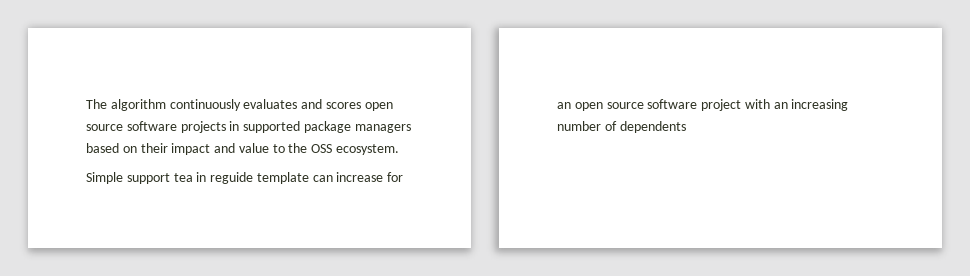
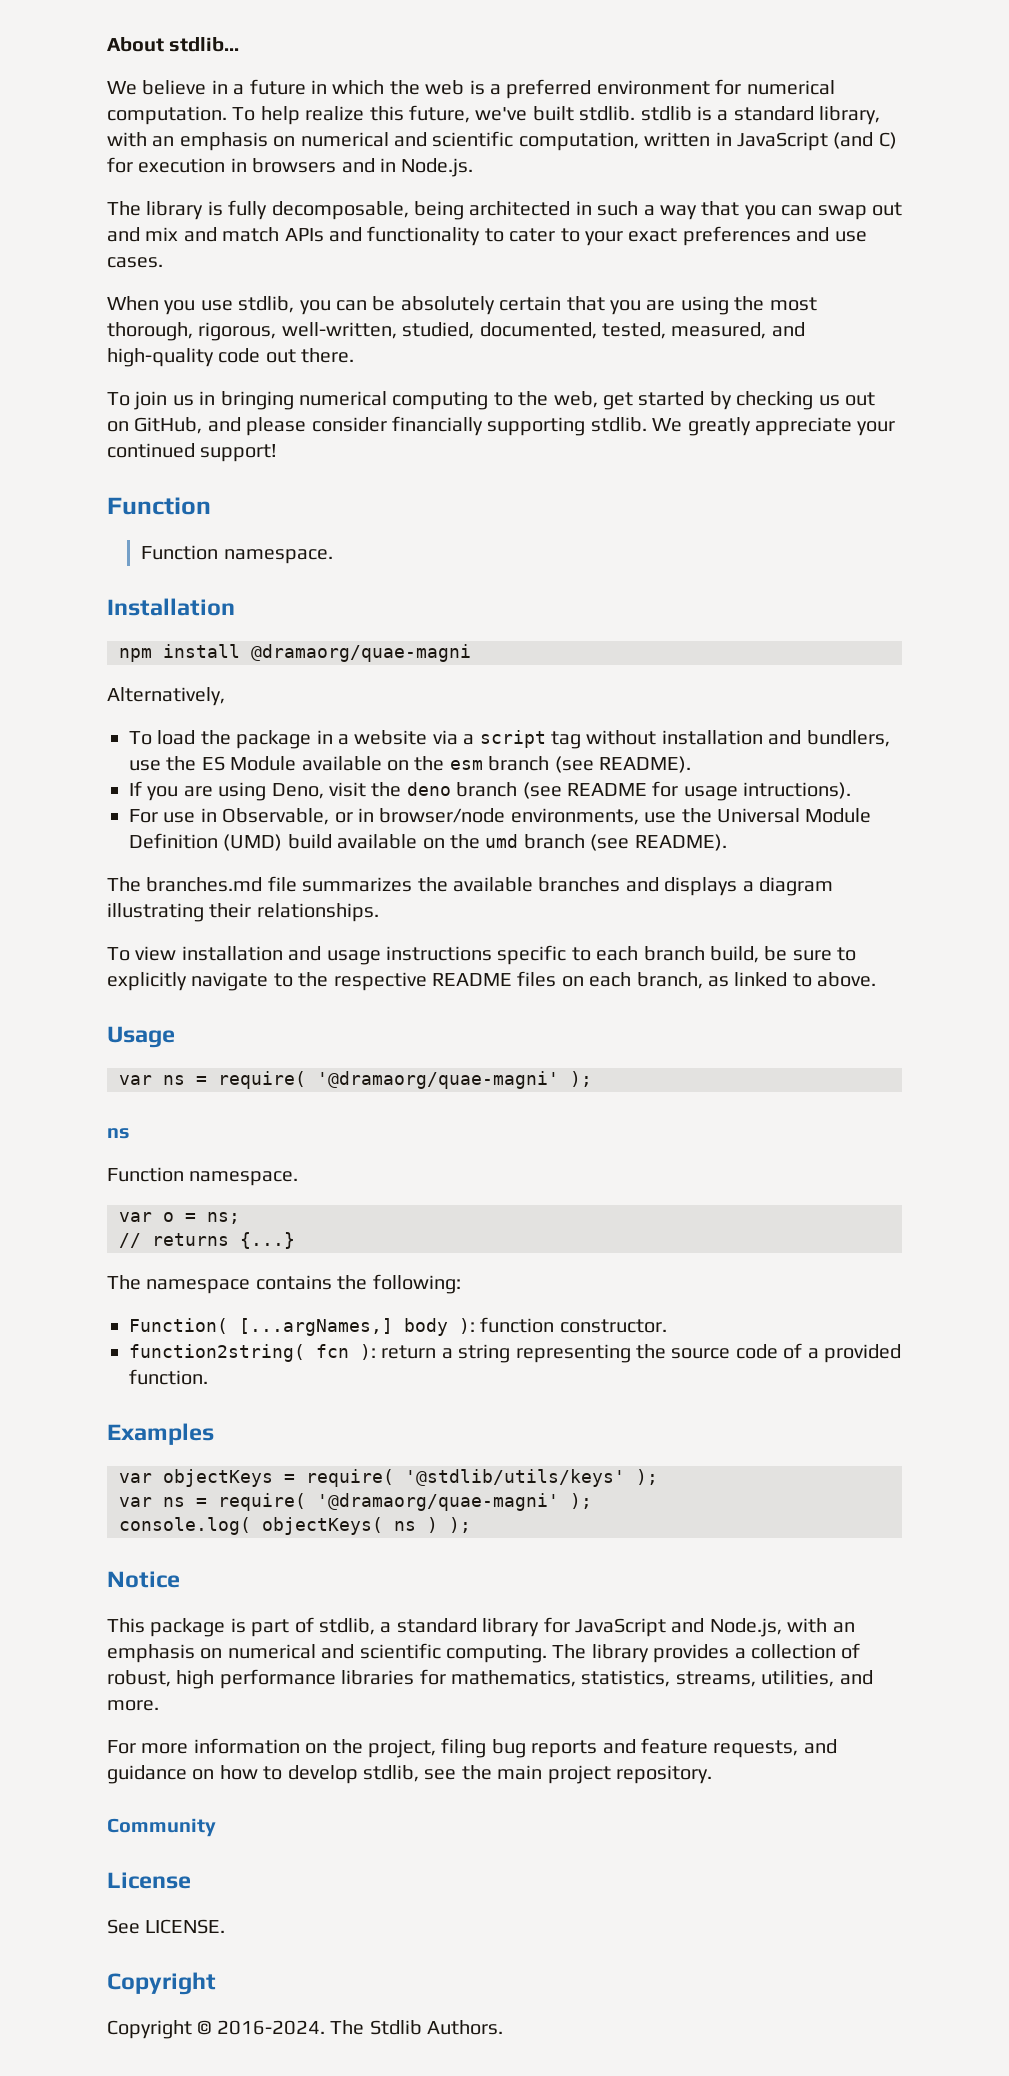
[86,99,393,111] [86,121,411,133] [86,143,400,155] [86,172,404,184] [557,99,849,111] [557,121,686,133] The algorithm continuously evaluates and scores open source software projects in supported package managers based on their impact and value to the OSS ecosystem. // Simple support tea in reguide template can increase for an open source software project with an increasing number of dependents -> [107,37,240,52] [107,79,835,99] [107,105,881,125] [107,131,897,151] [107,157,474,177] [107,200,902,220] [107,226,867,246] [107,257,163,268] [107,296,817,315] [107,322,805,341] [107,348,355,367] [107,391,875,410] [107,416,896,436] [107,443,278,462] [107,497,211,515] [141,545,333,564] [107,598,235,616] [119,644,471,662] [107,687,225,706] [129,730,890,749] [129,756,691,773] [129,781,852,801] [129,808,872,825] [129,833,727,851] [107,876,833,896] [107,903,379,922] [107,945,857,965] [107,971,877,991] [107,1026,175,1048] [119,1071,592,1089] [107,1128,130,1139] [107,1167,299,1186] [119,1212,240,1224] [119,1232,295,1249] [107,1274,461,1294] [129,1317,667,1336] [129,1343,901,1363] [129,1369,208,1385] [107,1423,214,1445] [119,1469,658,1487] [119,1493,592,1511] [119,1517,471,1535] [107,1571,180,1588] [107,1617,855,1637] [107,1643,861,1663] [107,1669,873,1689] [107,1700,159,1711] [107,1738,837,1758] [107,1765,712,1784] [107,1818,216,1837] [107,1872,191,1889] [107,1919,226,1934] [107,1972,216,1995] [107,2020,503,2039] About stdlib... // We believe in a future in which the web is a preferred environment for numerical computation. To help realize this future, we've built stdlib. stdlib is a standard library, with an emphasis on numerical and scientific computation, written in JavaScript (and C) for execution in browsers and in Node.js. // The library is fully decomposable, being architected in such a way that you can swap out and mix and match APIs and functionality to cater to your exact preferences and use cases. // When you use stdlib, you can be absolutely certain that you are using the most thorough, rigorous, well-written, studied, documented, tested, measured, and high-quality code out there. // To join us in bringing numerical computing to the web, get started by checking us out on GitHub, and please consider financially supporting stdlib. We greatly appreciate your continued support! // Function // Function namespace. // Installation // npm install @dramaorg/quae-magni // Alternatively, // To load the package in a website via a script tag without installation and bundlers, use the ES Module available on the esm branch (see README). // If you are using Deno, visit the deno branch (see README for usage intructions). // For use in Observable, or in browser/node environments, use the Universal Module Definition (UMD) build available on the umd branch (see README). // The branches.md file summarizes the available branches and displays a diagram illustrating their relationships. // To view installation and usage instructions specific to each branch build, be sure to explicitly navigate to the respective README files on each branch, as linked to above. // Usage // var ns = require( '@dramaorg/quae-magni' ); // ns // Function namespace. // var o = ns; // // returns {...} // The namespace contains the following: // Function( [...argNames,] body ): function constructor. // function2string( fcn ): return a string representing the source code of a provided function. // Examples // var objectKeys = require( '@stdlib/utils/keys' ); // var ns = require( '@dramaorg/quae-magni' ); // console.log( objectKeys( ns ) ); // Notice // This package is part of stdlib, a standard library for JavaScript and Node.js, with an emphasis on numerical and scientific computing. The library provides a collection of robust, high performance libraries for mathematics, statistics, streams, utilities, and more. // For more information on the project, filing bug reports and feature requests, and guidance on how to develop stdlib, see the main project repository. // Community // License // See LICENSE. // Copyright // Copyright © 2016-2024. The Stdlib Authors.

